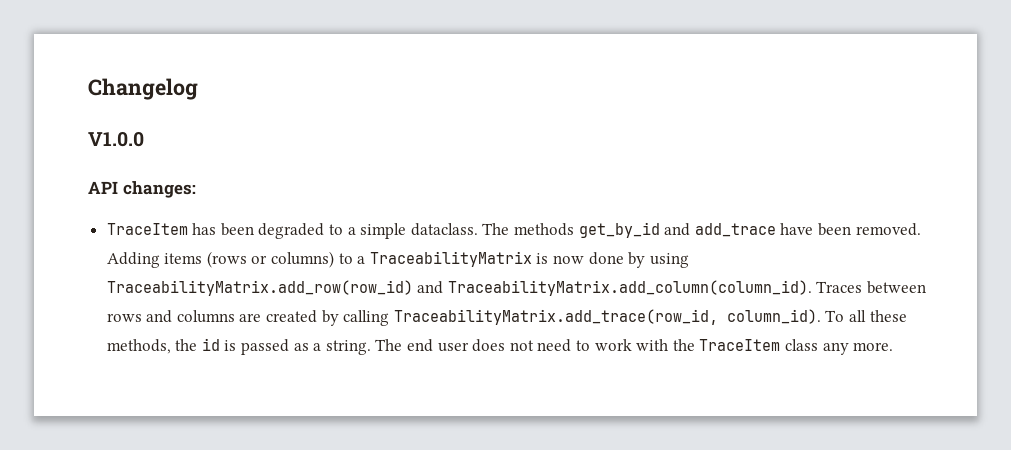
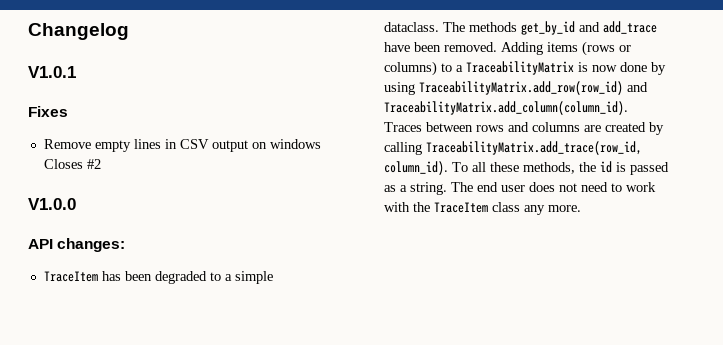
(198, 89) none -> [28,66,76,78] [28,106,68,117] [43,139,321,152] [43,159,101,169] // V1.0.1 // Fixes // Remove empty lines in CSV output on windows Closes #2

